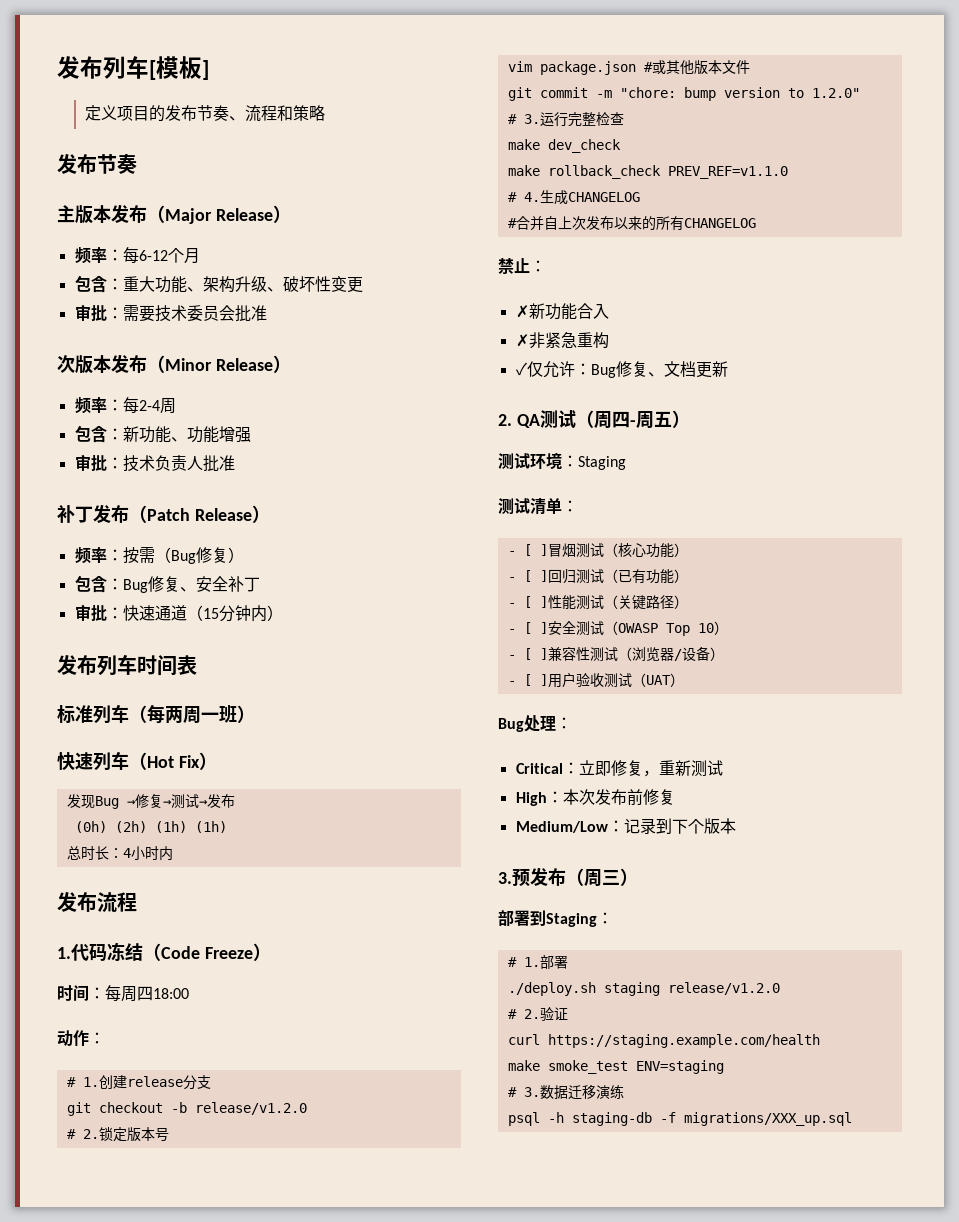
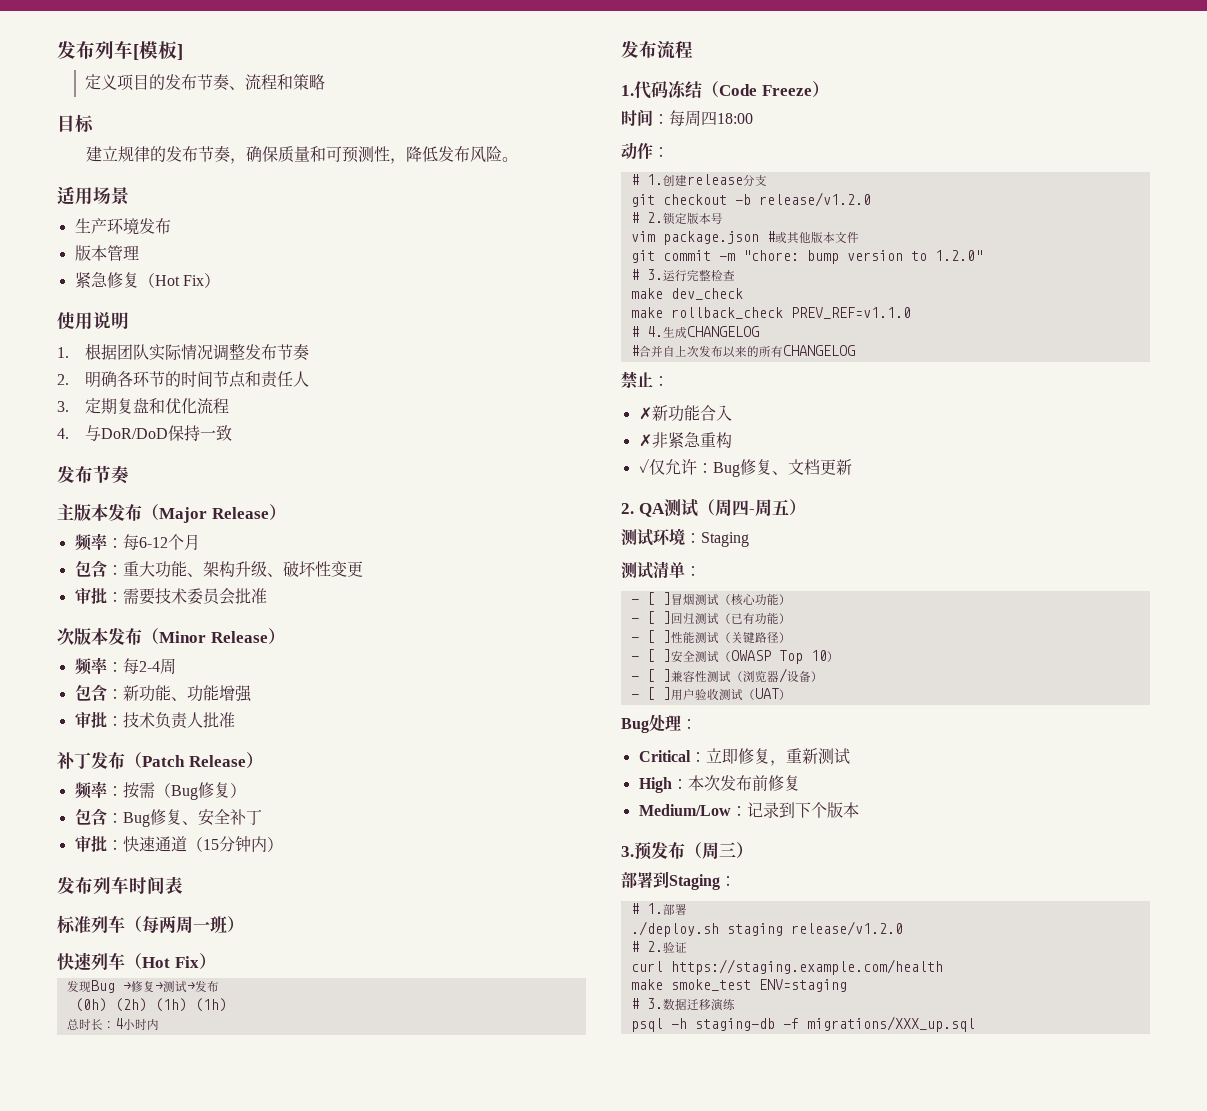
(325, 113) none -> [57,114,94,133] [85,146,518,164] [57,186,129,205] [74,218,171,235] [74,245,139,261] [74,272,220,288] [57,312,129,330] [57,343,309,361] [57,371,309,388] [57,398,229,414] [57,425,232,441] // 目标 // 建立规律的发布节奏，确保质量和可预测性，降低发布风险。 // 适用场景 // 生产环境发布 // 版本管理 // 紧急修复（Hot Fix） // 使用说明 // 1.根据团队实际情况调整发布节奏 // 2.明确各环节的时间节点和责任人 // 3.定期复盘和优化流程 // 4.与DoR/DoD保持一致

